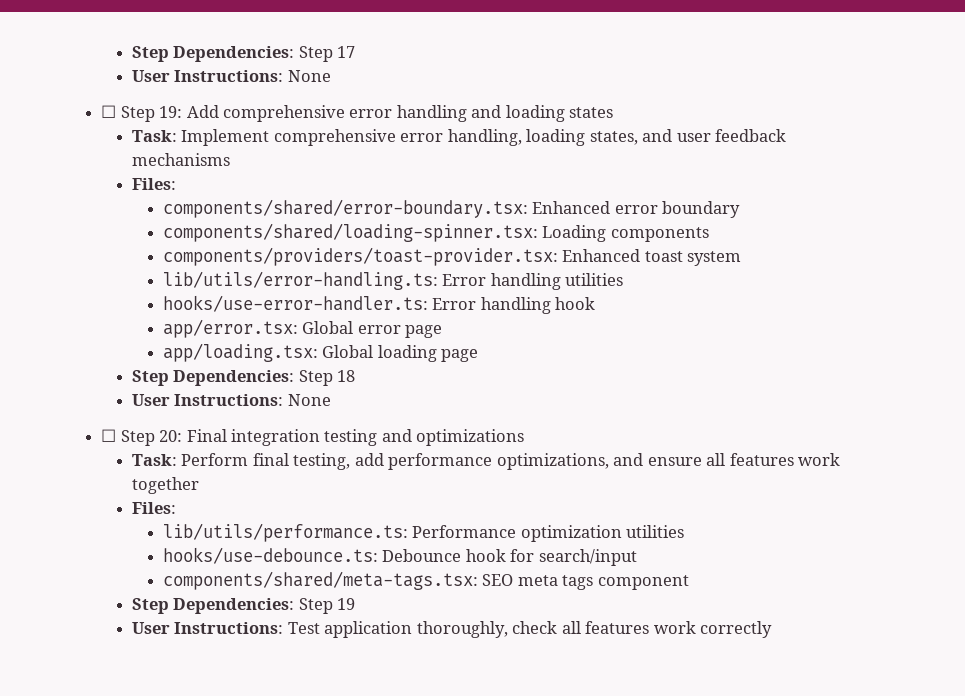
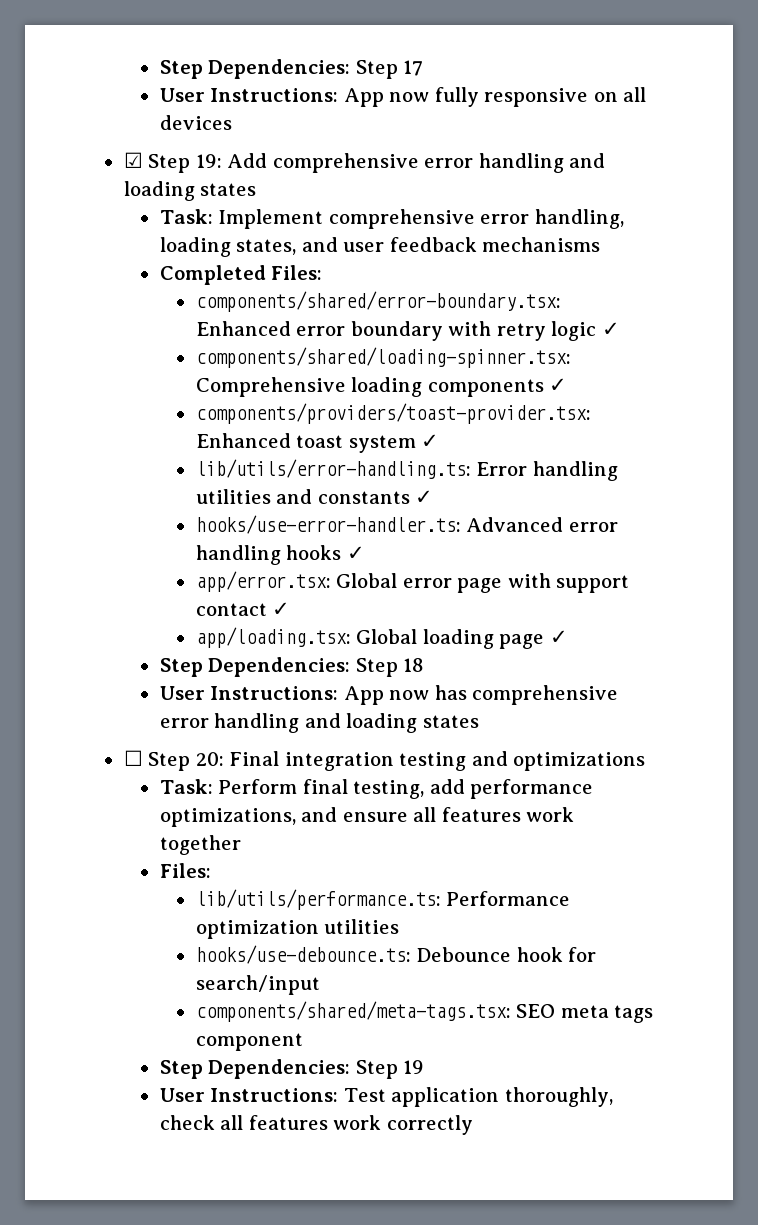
[287,70,331,82] [101,105,117,118] None // ☐ -> [343,87,647,107] [159,115,232,130] [123,152,143,168] App now fully responsive on all devices // ☑
(230, 159) none -> [159,265,266,285] Completed
(741, 209) none -> [448,321,620,341] with retry logic ✓
[542,225,607,242] Loading -> [195,377,423,397] Comprehensive loading
(709, 234) none -> [549,378,568,392] ✓
(742, 258) none -> [421,434,440,448] ✓
[162,295,596,314] // hooks/use-error-handler.ts: Error handling hook -> [276,489,434,504] [195,515,618,534] [195,545,365,565] and constants ✓ // hooks/use-error-handler.ts: Advanced error handling hooks ✓
(443, 331) none -> [507,573,630,593] [195,602,291,616] with support contact ✓
(479, 355) none -> [549,630,568,644] ✓
[174,394,331,406] Instructions: None -> [210,685,619,705] [159,713,479,733] Instructions: App now has comprehensive error handling and loading states

